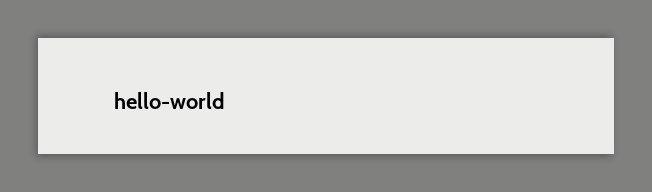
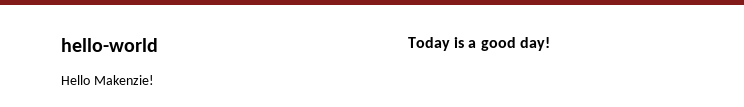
(225, 100) none -> [61,75,154,85] [408,37,550,51] // Hello Makenzie! // Today is a good day!

